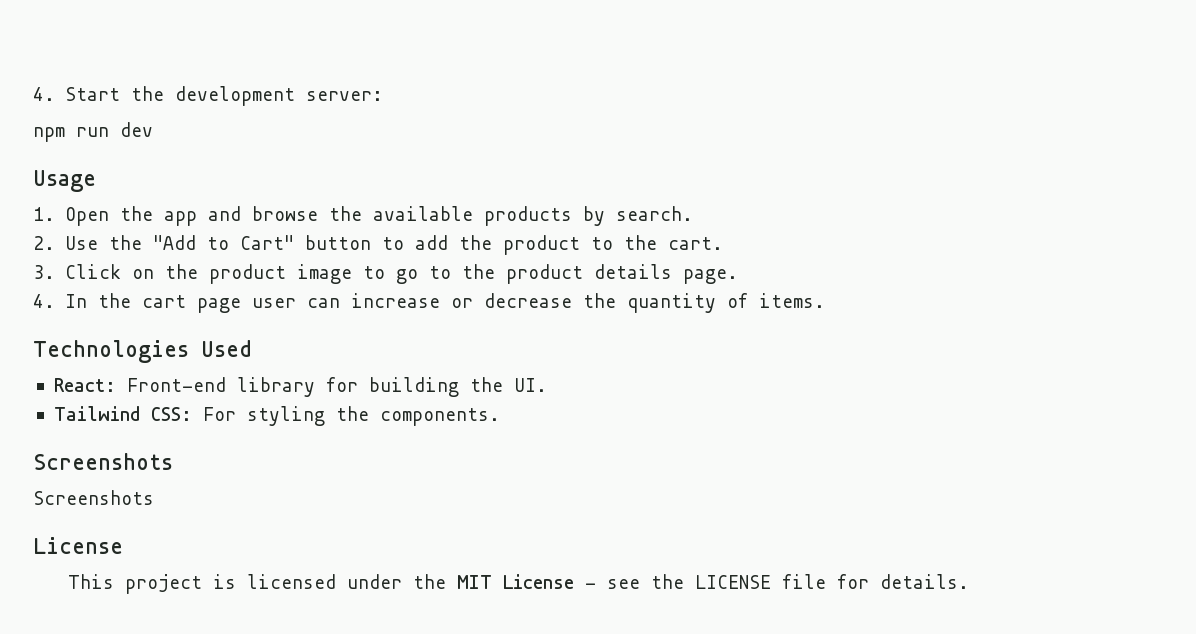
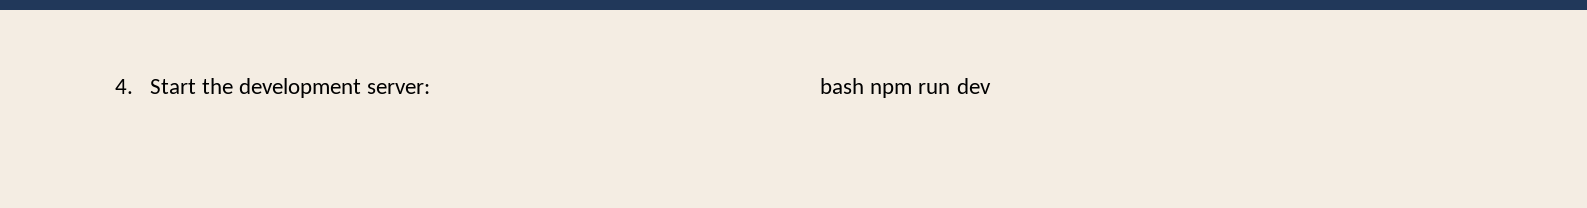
(383, 96) none -> [820,78,864,94] bash
[33,170,96,192] [33,206,693,226] [33,235,723,255] [33,264,738,284] [33,293,825,313] [33,340,252,363] [53,377,547,397] [53,406,500,426] [33,453,173,470] [33,490,154,505] [33,537,123,554] [67,574,969,594] // Usage // 1. Open the app and browse the available products by search. // 2. Use the "Add to Cart" button to add the product to the cart. // 3. Click on the product image to go to the product details page. // 4. In the cart page user can increase or decrease the quantity of items. // Technologies Used // React: Front-end library for building the UI. // Tailwind CSS: For styling the components. // Screenshots // Screenshots // License // This project is licensed under the MIT License - see the LICENSE file for details. -> (991, 86) none

